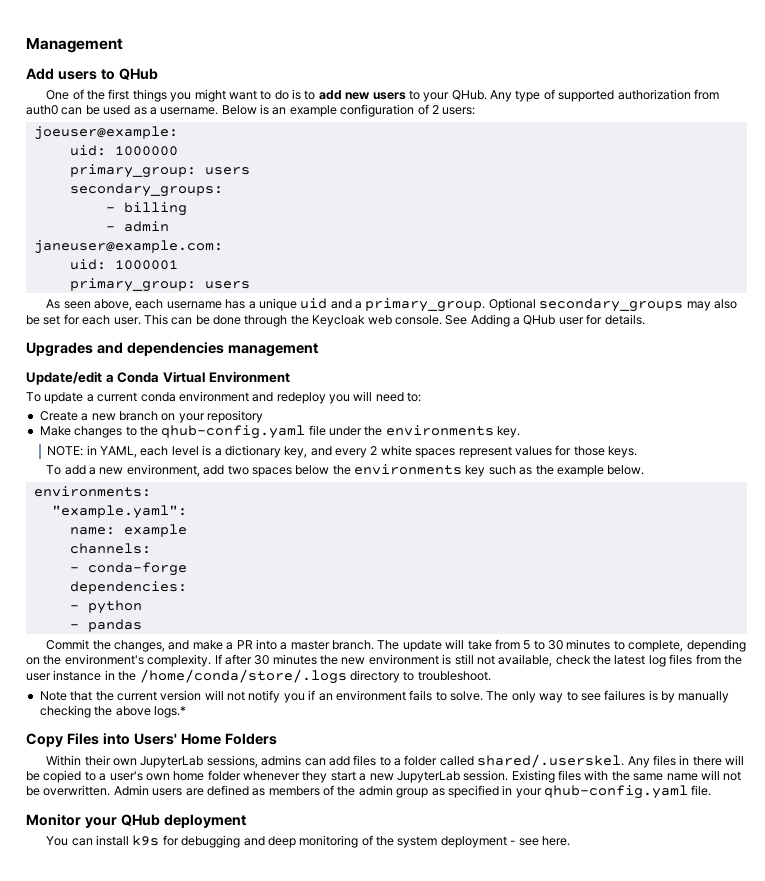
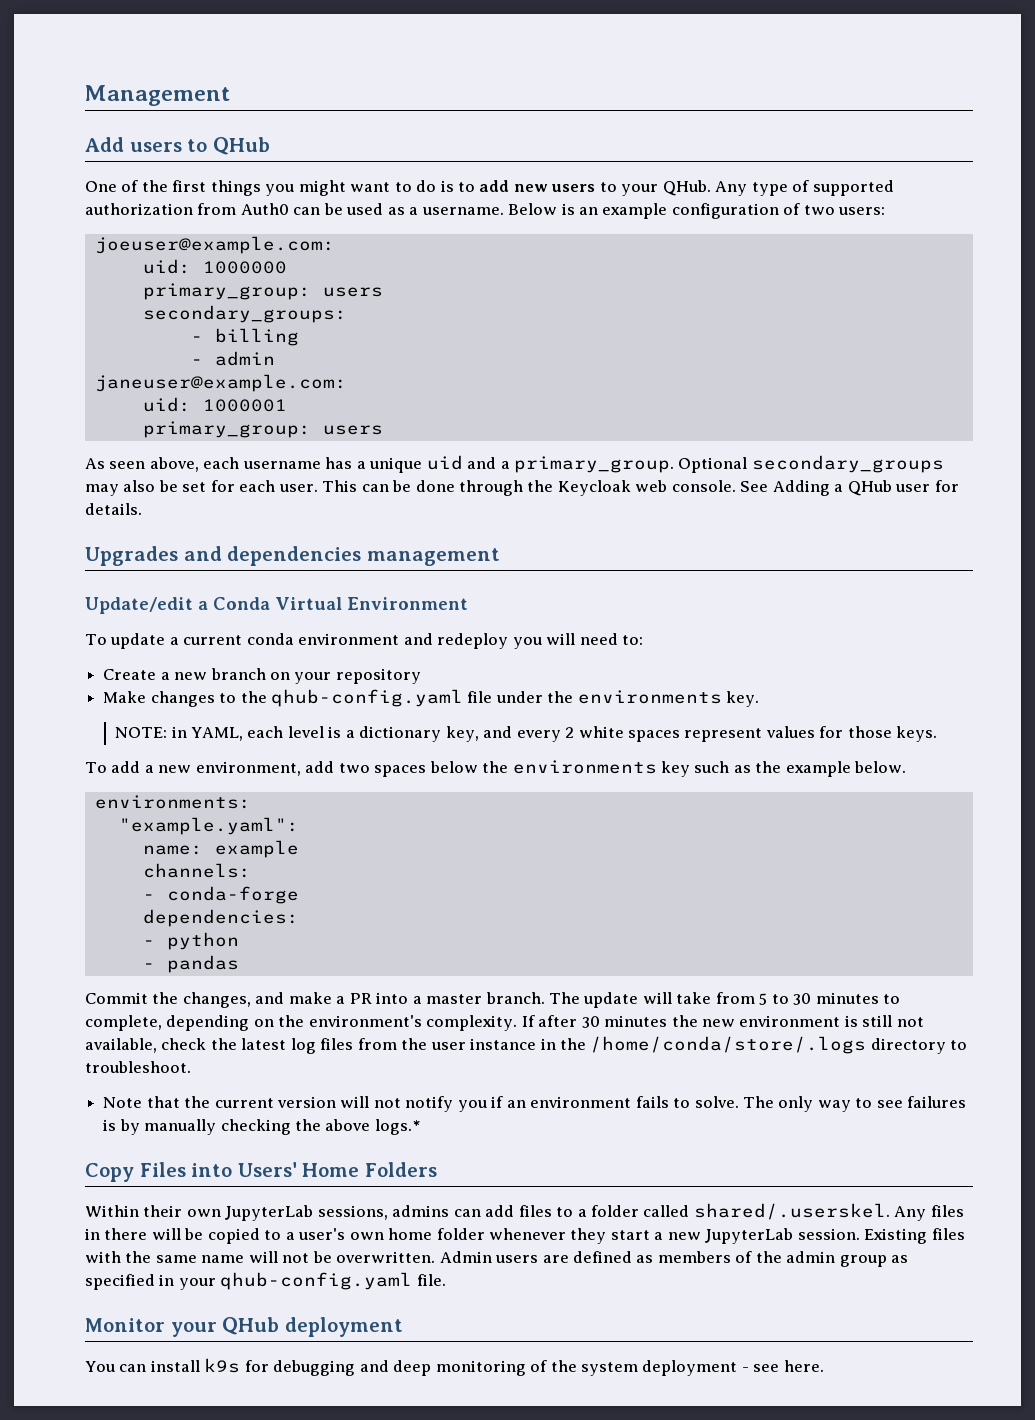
[26,105,58,115] auth0 -> [240,203,289,215] Auth0
[431,105,439,114] 2 -> [803,205,835,215] two
[33,126,178,140] joeuser@example: -> [94,236,335,254] joeuser@example.com:

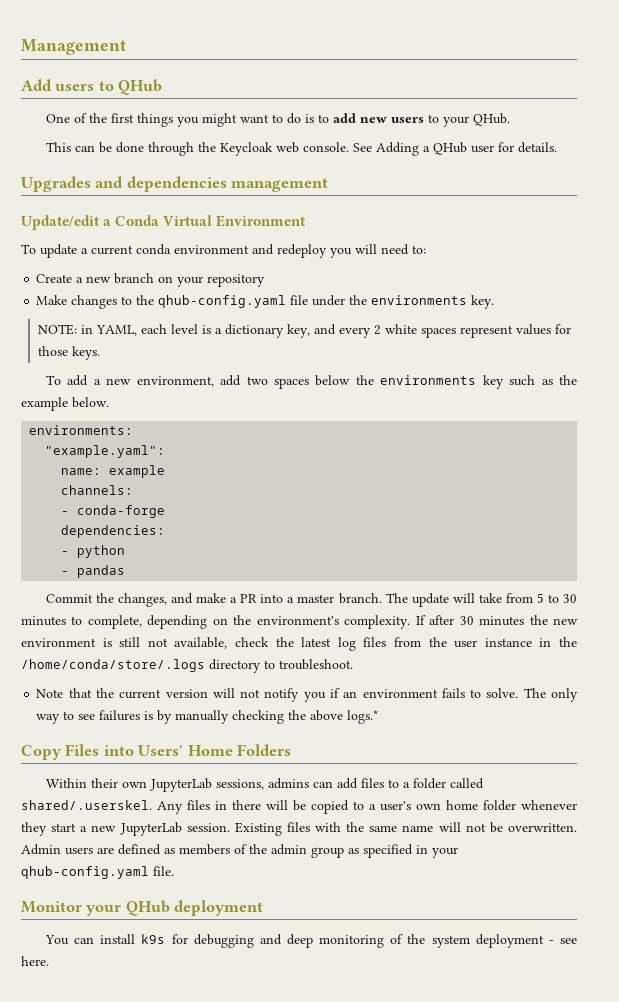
[715,180,894,196] [85,203,886,219] [94,236,335,254] [142,259,287,274] [142,283,383,300] [142,305,347,323] [190,328,299,346] [190,351,275,366] [94,374,347,392] [142,397,287,412] [142,421,383,438] [85,455,944,473] [85,480,318,496] Any type of supported authorization from Auth0 can be used as a username. Below is an example configuration of two users: // joeuser@example.com: // uid: 1000000 // primary_group: users // secondary_groups: // - billing // - admin // janeuser@example.com: // uid: 1000001 // primary_group: users // As seen above, each username has a unique uid and a primary_group. Optional secondary_groups may also be set for each user. -> (510, 119) //

